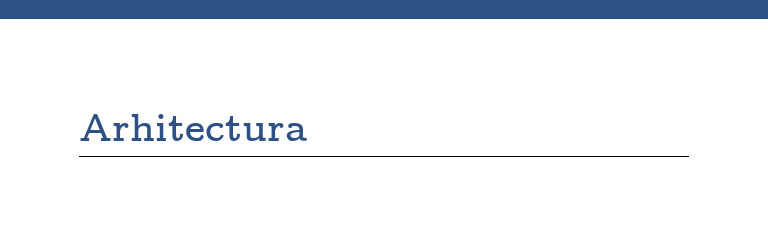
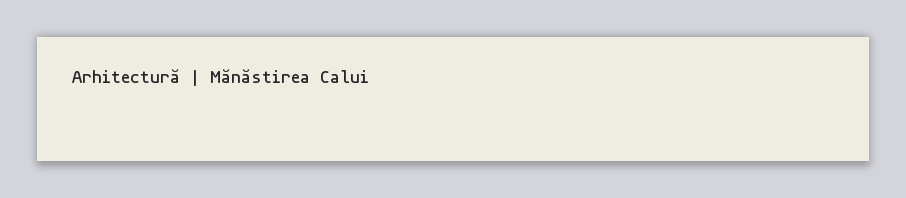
[79,114,307,141] Arhitectura -> [72,69,369,86] Arhitectură | Mănăstirea Calui

